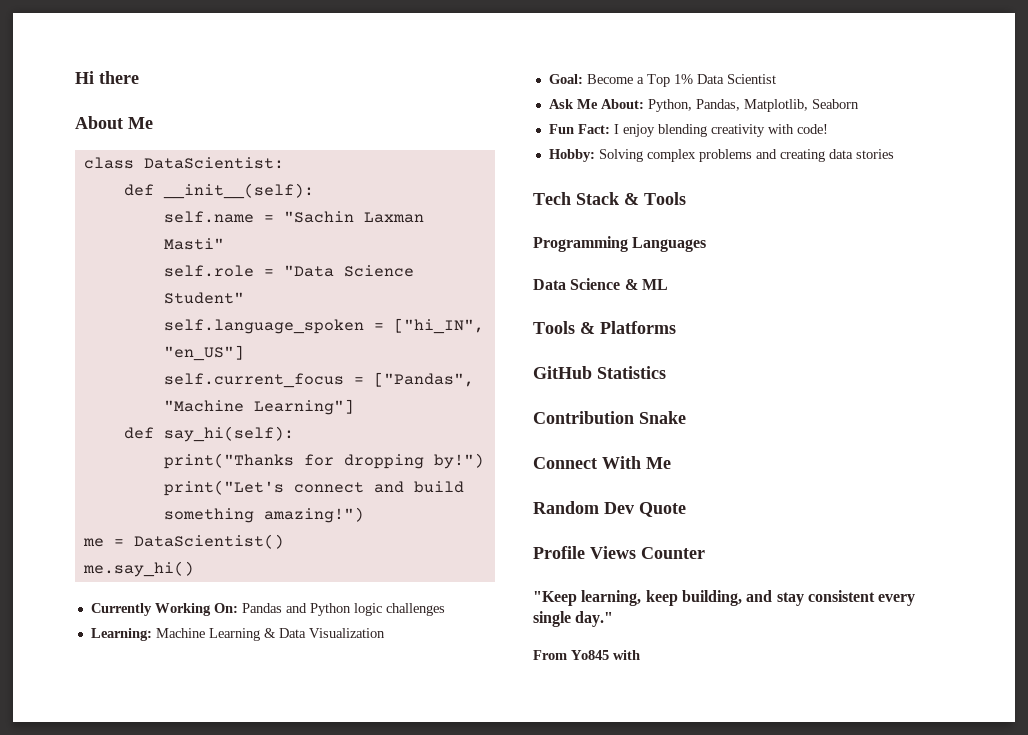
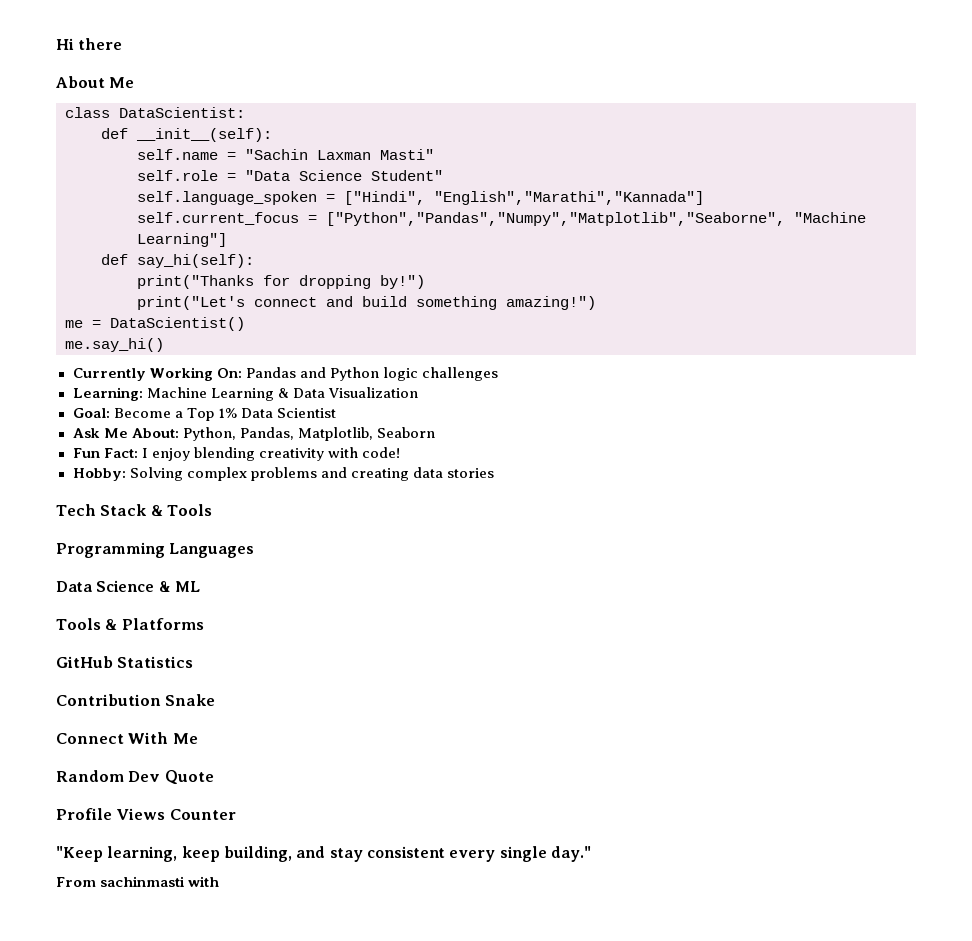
[393,318,484,334] [163,345,244,361] ["hi_IN", "en_US"] -> [344,191,704,205] ["Hindi", "English","Marathi","Kannada"]
[373,372,474,387] ["Pandas", -> [326,212,785,226] ["Python","Pandas","Numpy","Matplotlib","Seaborne",
[571,650,609,660] Yo845 -> [100,876,186,887] sachinmasti

